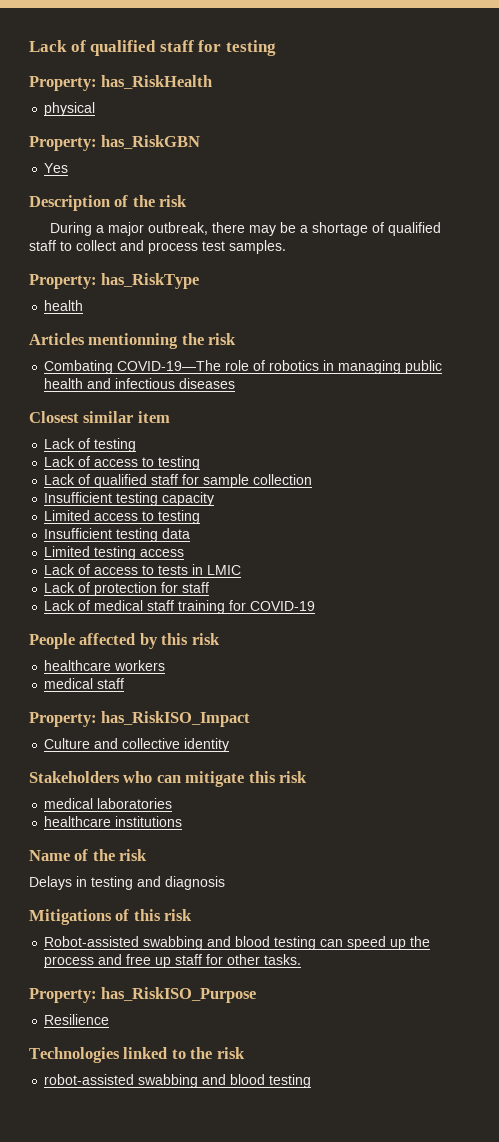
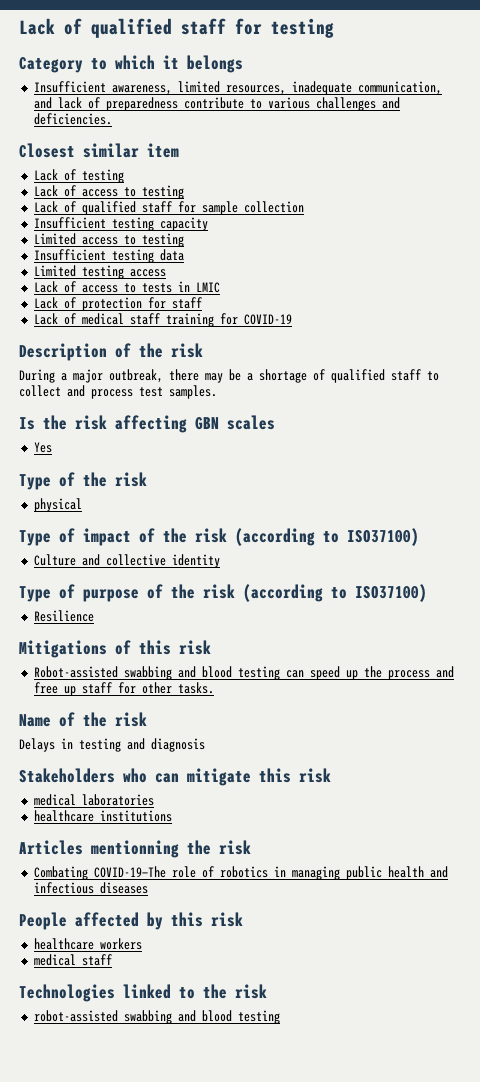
[29,75,213,91] [44,102,96,116] [29,135,201,151] [44,163,69,173] [29,195,188,211] [49,222,441,236] [29,240,286,254] [29,273,200,289] [44,300,84,311] [29,333,237,349] [44,360,443,374] [44,378,236,389] Property: has_RiskHealth // physical // Property: has_RiskGBN // Yes // Description of the risk // During a major outbreak, there may be a shortage of qualified staff to collect and process test samples. // Property: has_RiskType // health // Articles mentionning the risk // Combating COVID-19—The role of robotics in managing public health and infectious diseases -> [19,55,243,73] [33,81,442,95] [33,97,400,111] [33,113,112,125] Category to which it belongs // Insufficient awareness, limited resources, inadequate communication, and lack of preparedness contribute to various challenges and deficiencies.
[29,633,220,649] [44,660,166,671] [44,678,125,689] [29,711,251,727] [44,738,230,752] [29,771,308,787] [44,798,173,809] [44,816,183,827] [29,849,148,861] [29,876,225,890] People affected by this risk // healthcare workers // medical staff // Property: has_RiskISO_Impact // Culture and collective identity // Stakeholders who can mitigate this risk // medical laboratories // healthcare institutions // Name of the risk // Delays in testing and diagnosis -> [19,343,203,361] [19,369,439,383] [19,385,217,399] [19,415,275,433] [33,442,52,453] [19,472,147,490] [33,498,82,512] [19,528,419,546] [33,554,220,568] [19,584,427,602] [33,610,94,622] Description of the risk // During a major outbreak, there may be a shortage of qualified staff to collect and process test samples. // Is the risk affecting GBN scales // Yes // Type of the risk // physical // Type of impact of the risk (according to ISO37100) // Culture and collective identity // Type of purpose of the risk (according to ISO37100) // Resilience
[29,987,257,1003] [44,1014,110,1025] Property: has_RiskISO_Purpose // Resilience -> [19,712,147,727] [19,738,205,752] [19,768,331,786] [33,794,154,806] [33,810,172,822] [19,840,251,858] [33,866,448,880] [33,882,148,894] [19,912,243,930] [33,938,142,950] [33,954,112,966] Name of the risk // Delays in testing and diagnosis // Stakeholders who can mitigate this risk // medical laboratories // healthcare institutions // Articles mentionning the risk // Combating COVID-19—The role of robotics in managing public health and infectious diseases // People affected by this risk // healthcare workers // medical staff

